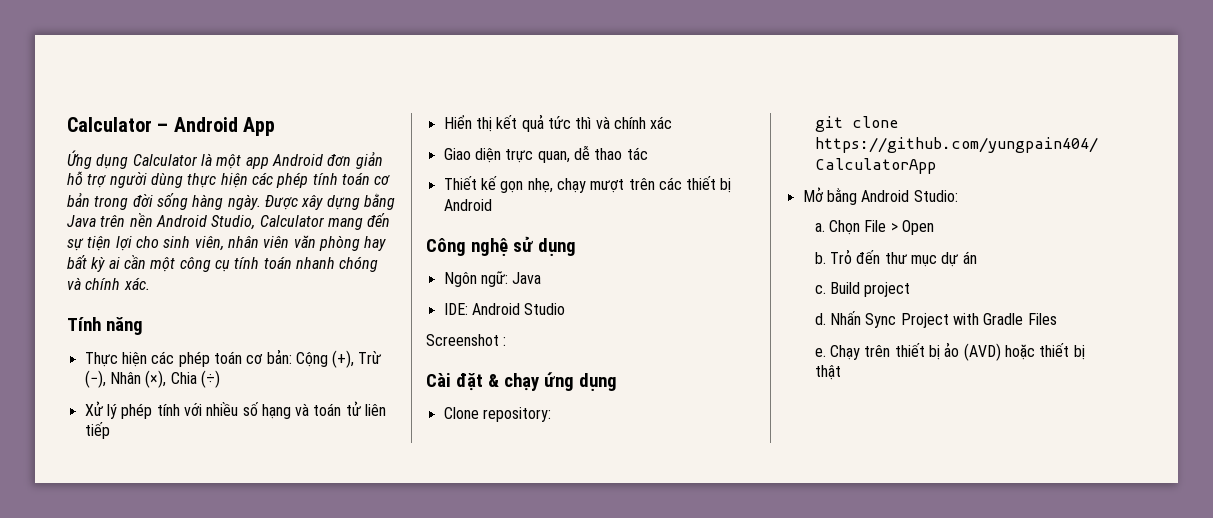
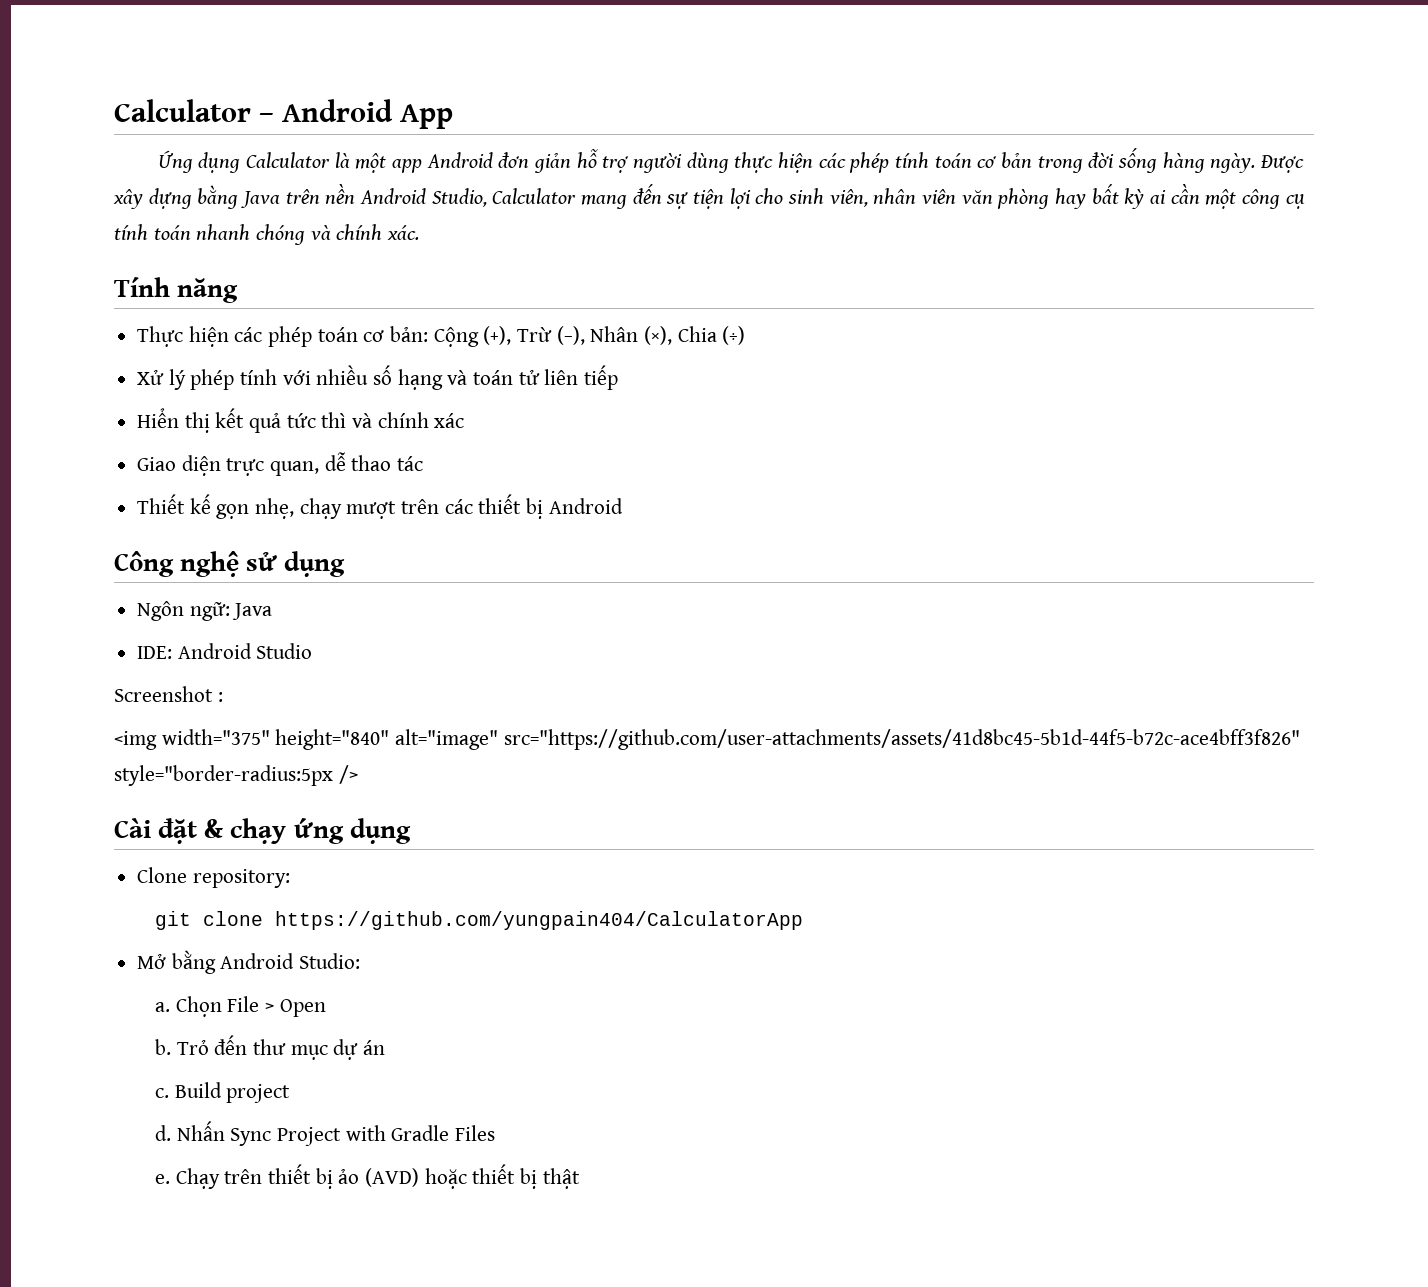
(507, 341) none -> [114,729,1300,750] [114,765,358,786] // <img width="375" height="840" alt="image" src="https://github.com/user-attachments/assets/41d8bc45-5b1d-44f5-b72c-ace4bff3f826" style="border-radius:5px />

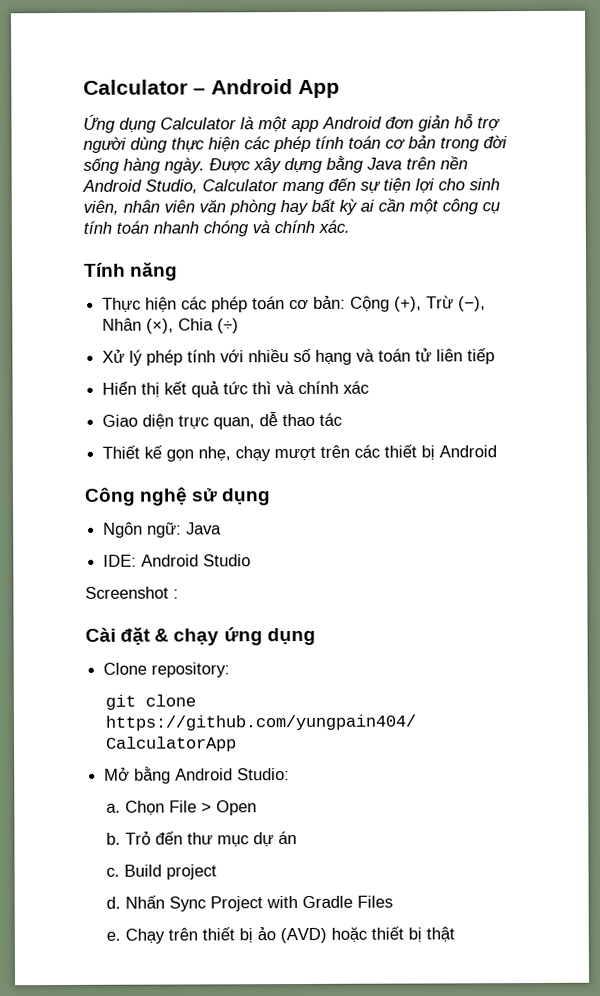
[114,729,1300,750] [114,765,358,786] // <img width="375" height="840" alt="image" src="https://github.com/user-attachments/assets/41d8bc45-5b1d-44f5-b72c-ace4bff3f826" style="border-radius:5px /> -> (179, 594) none

